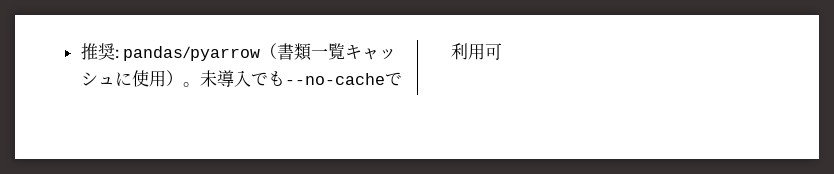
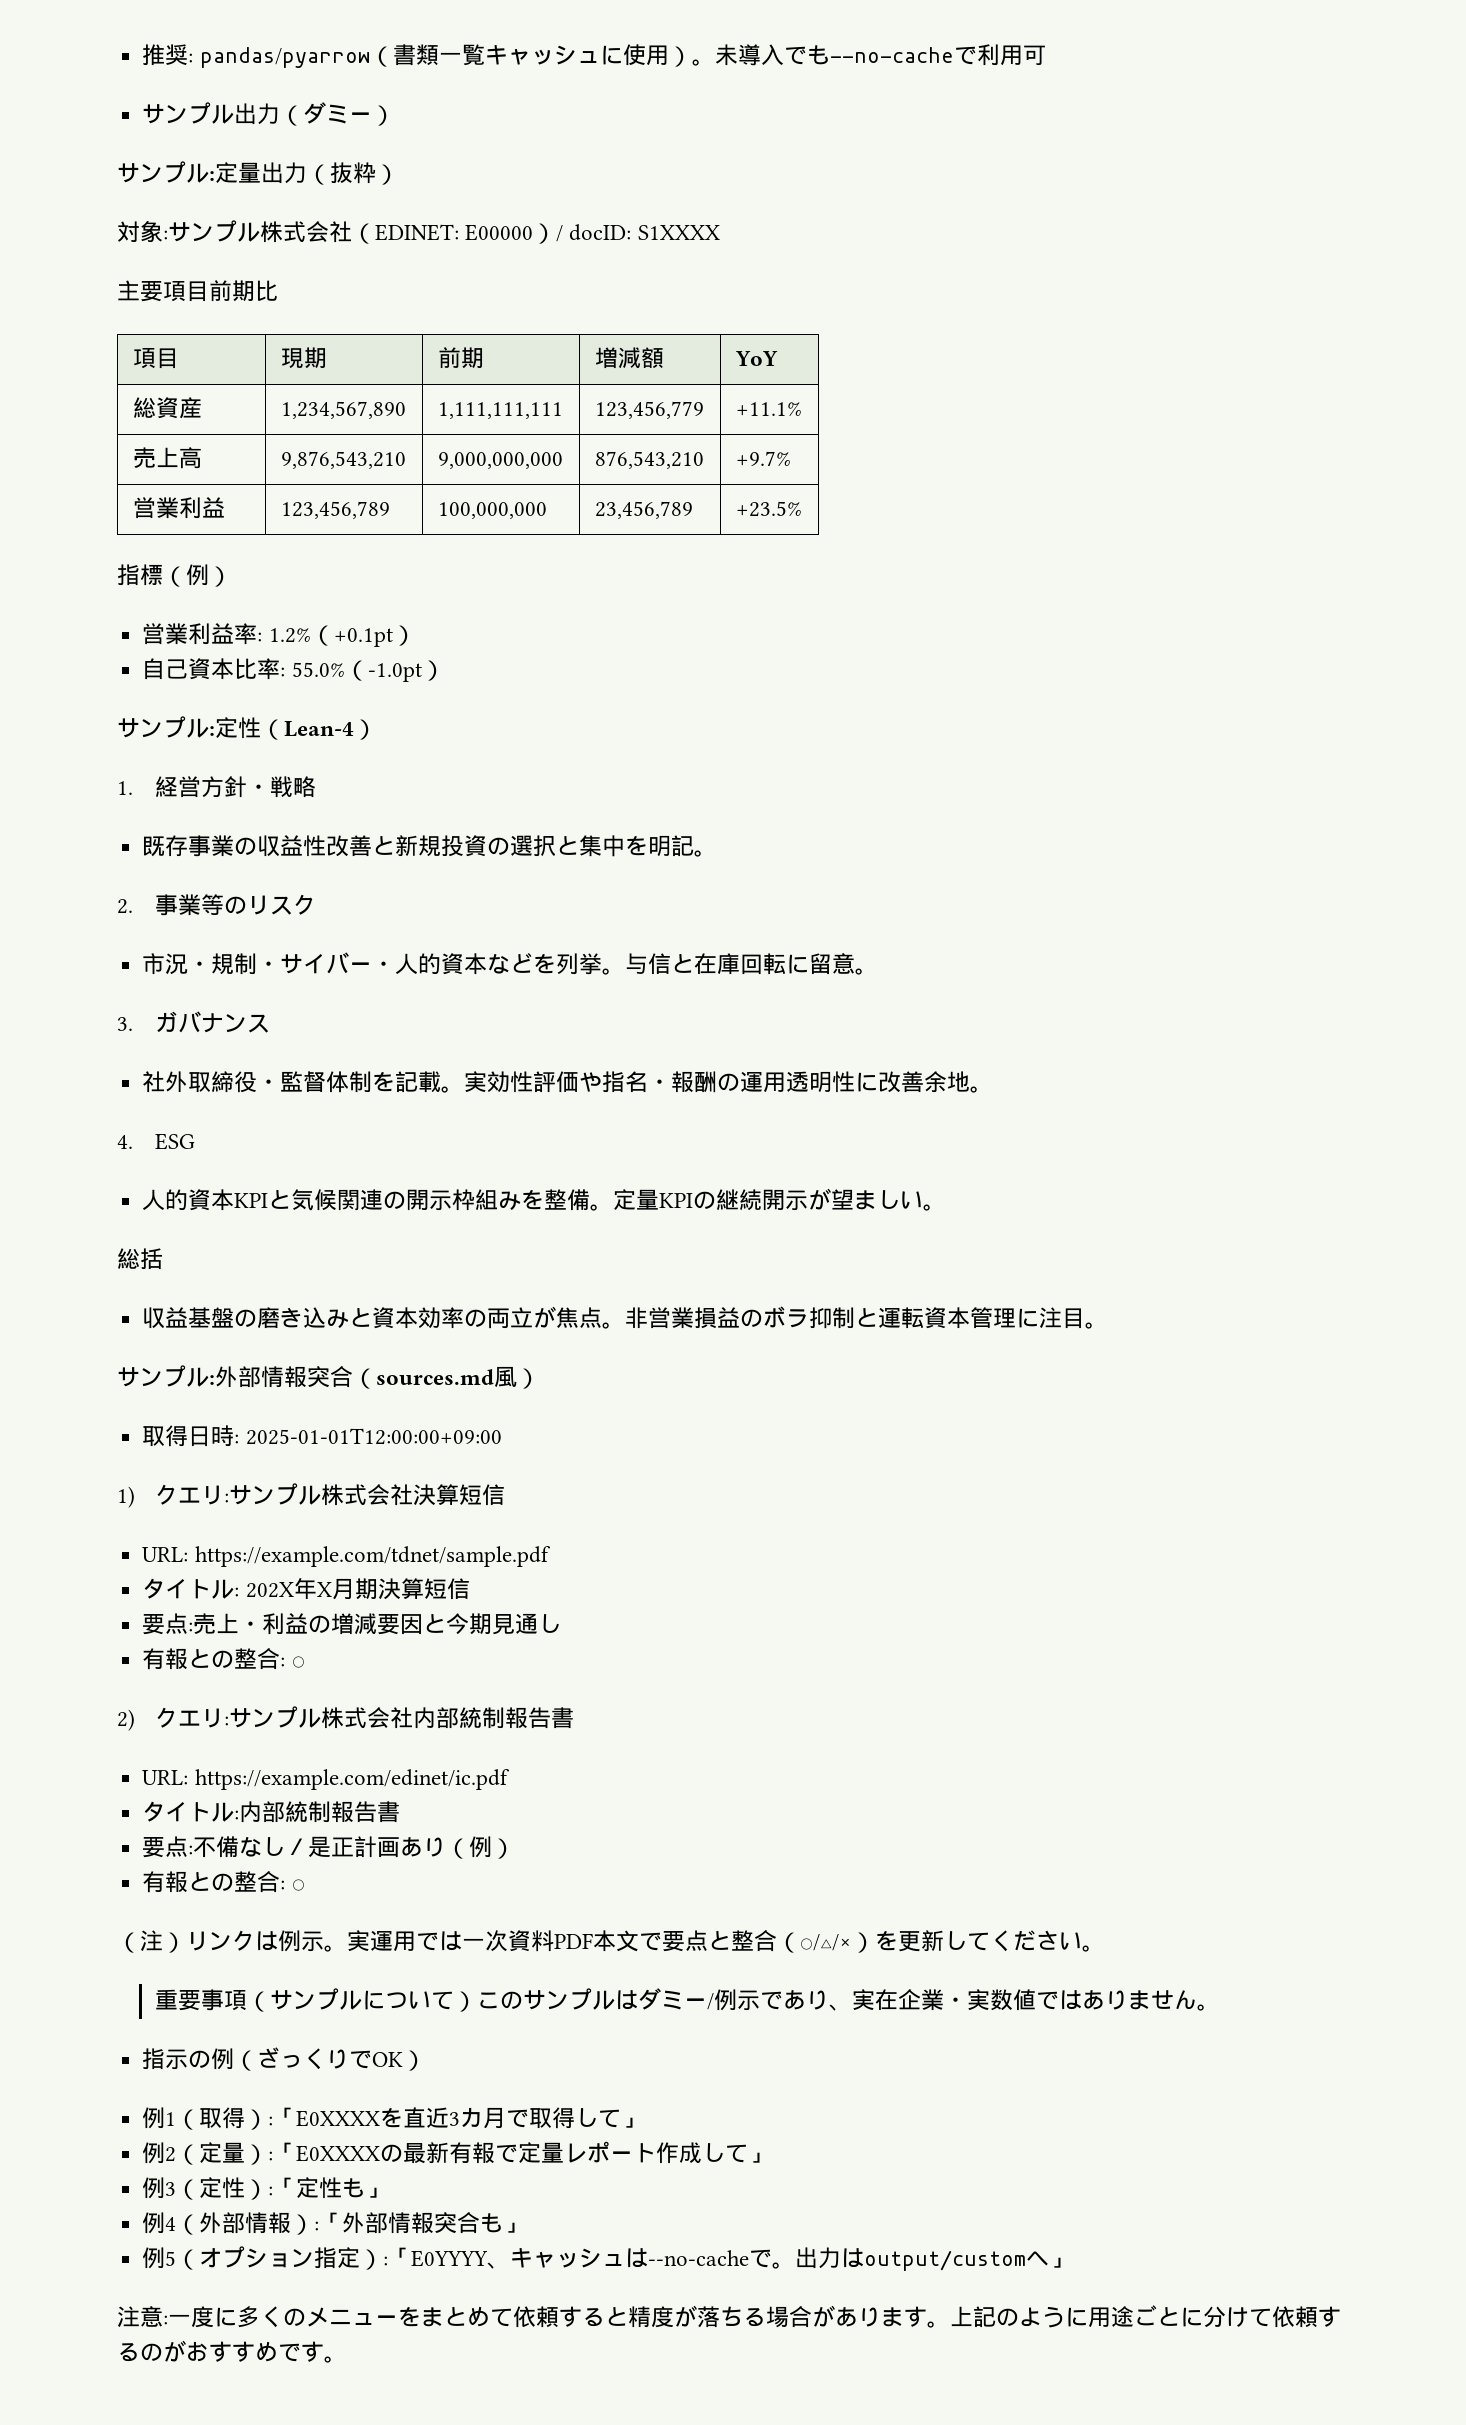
(502, 51) none -> [142,102,396,126] [117,161,399,185] [117,220,720,244] [117,280,278,302] [132,348,179,369] [280,347,327,369] [437,347,484,369] [594,347,664,369] [734,351,778,366] [132,397,202,419] [280,401,406,419] [437,402,563,419] [594,401,704,419] [735,402,802,416] [132,447,202,469] [280,451,406,469] [437,452,563,469] [594,451,704,469] [735,451,791,466] [132,497,225,519] [280,501,390,519] [437,502,547,519] [594,501,693,519] [735,501,802,517] [117,564,232,587] [142,623,416,647] [142,658,445,682] [117,716,377,740] [117,776,316,798] [142,835,718,857] [117,894,316,916] [142,952,879,975] [117,1011,270,1033] [142,1071,994,1093] [117,1133,195,1150] [142,1188,947,1211] [117,1248,163,1270] [142,1306,1109,1329] [117,1365,540,1389] [142,1425,502,1447] [117,1483,505,1508] [142,1546,551,1567] [142,1578,470,1600] [142,1613,562,1635] [142,1648,305,1670] [117,1706,574,1731] [142,1769,510,1790] [142,1801,401,1823] [142,1836,516,1859] [142,1871,305,1893] [117,1930,1105,1953] [154,1988,1220,2012] [142,2047,427,2071] [142,2107,645,2130] [142,2141,772,2165] [142,2177,389,2200] [142,2212,527,2235] [142,2246,1073,2271] [117,2305,1341,2328] [117,2340,347,2363] // サンプル出力（ダミー） // サンプル:定量出力（抜粋） // 対象:サンプル株式会社（EDINET: E00000）/ docID: S1XXXX // 主要項目前期比 // 項目 | 現期 | 前期 | 増減額 | YoY // 総資産 | 1,234,567,890 | 1,111,111,111 | 123,456,779 | +11.1% // 売上高 | 9,876,543,210 | 9,000,000,000 | 876,543,210 | +9.7% // 営業利益 | 123,456,789 | 100,000,000 | 23,456,789 | +23.5% // 指標（例） // 営業利益率: 1.2%（+0.1pt） // 自己資本比率: 55.0%（-1.0pt） // サンプル:定性（Lean-4） // 1.経営方針・戦略 // 既存事業の収益性改善と新規投資の選択と集中を明記。 // 2.事業等のリスク // 市況・規制・サイバー・人的資本などを列挙。与信と在庫回転に留意。 // 3.ガバナンス // 社外取締役・監督体制を記載。実効性評価や指名・報酬の運用透明性に改善余地。 // 4. ESG // 人的資本KPIと気候関連の開示枠組みを整備。定量KPIの継続開示が望ましい。 // 総括 // 収益基盤の磨き込みと資本効率の両立が焦点。非営業損益のボラ抑制と運転資本管理に注目。 // サンプル:外部情報突合（sources.md風） // 取得日時: 2025-01-01T12:00:00+09:00 // 1)クエリ:サンプル株式会社決算短信 // URL: https://example.com/tdnet/sample.pdf // タイトル: 202X年X月期決算短信 // 要点:売上・利益の増減要因と今期見通し // 有報との整合: ○ // 2)クエリ:サンプル株式会社内部統制報告書 // URL: https://example.com/edinet/ic.pdf // タイトル:内部統制報告書 // 要点:不備なし／是正計画あり（例） // 有報との整合: ○ // （注）リンクは例示。実運用では一次資料PDF本文で要点と整合（○/△/×）を更新してください。 // 重要事項（サンプルについて）このサンプルはダミー/例示であり、実在企業・実数値ではありません。 // 指示の例（ざっくりでOK） // 例1（取得）:「E0XXXXを直近3カ月で取得して」 // 例2（定量）:「E0XXXXの最新有報で定量レポート作成して」 // 例3（定性）:「定性も」 // 例4（外部情報）:「外部情報突合も」 // 例5（オプション指定）:「E0YYYY、キャッシュは--no-cacheで。出力はoutput/customへ」 // 注意:一度に多くのメニューをまとめて依頼すると精度が落ちる場合があります。上記のように用途ごとに分けて依頼するのがおすすめです。

